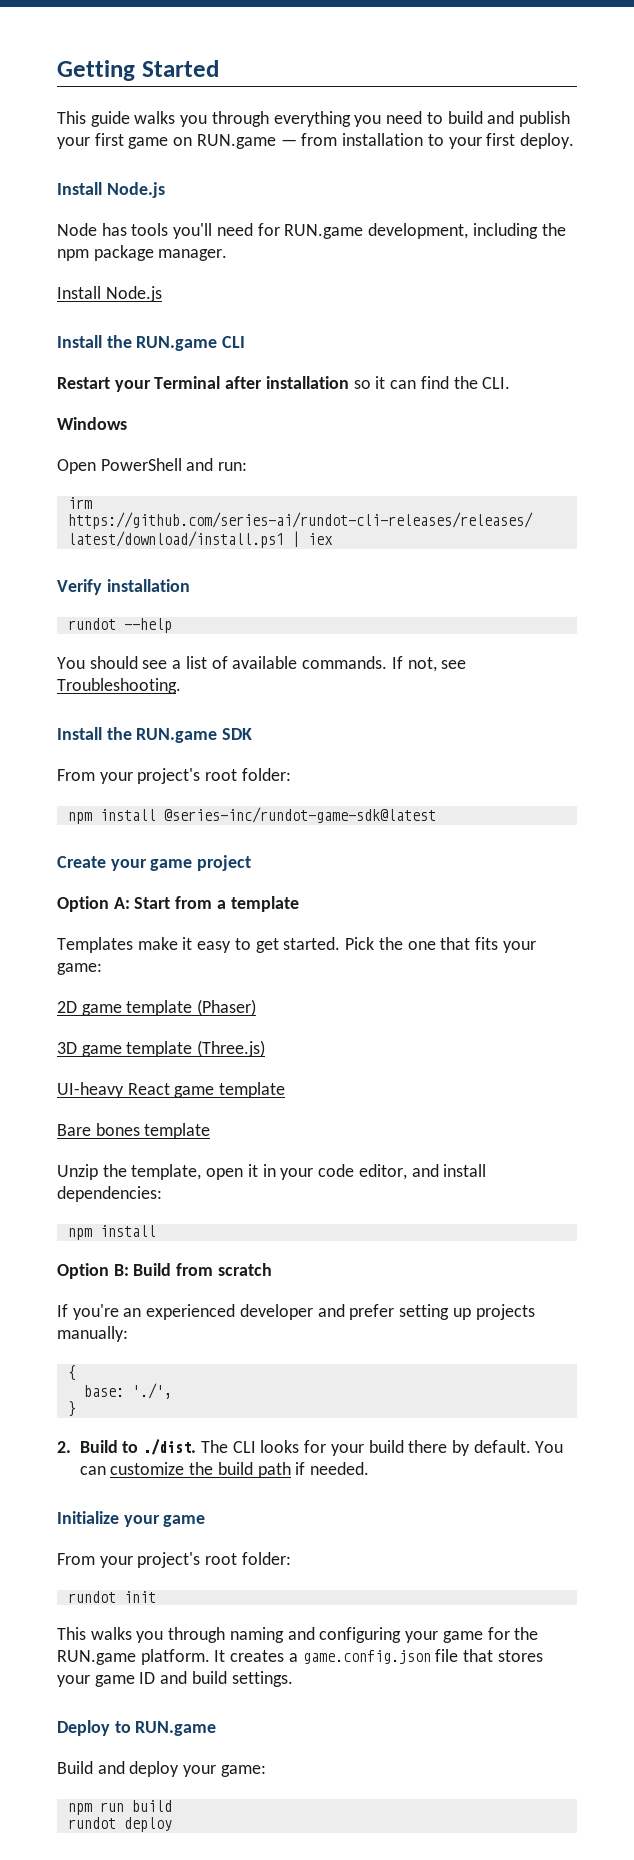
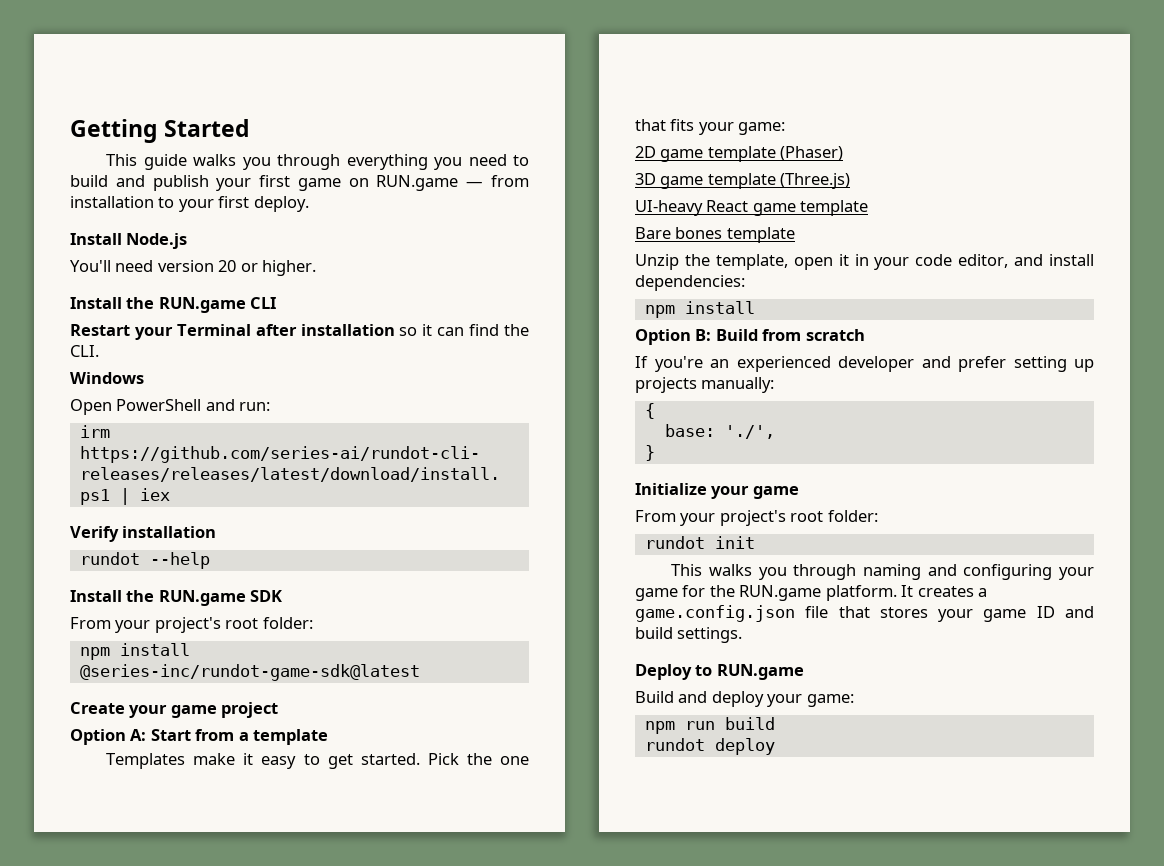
[57,223,566,239] [57,245,228,261] [57,286,162,302] Node has tools you'll need for RUN.game development, including the npm package manager. // Install Node.js -> [70,260,317,276] You'll need version 20 or higher.
[57,656,467,672] [57,678,181,694] // You should see a list of available commands. If not, see Troubleshooting. -> (210, 560) none
[57,1439,564,1456] [79,1462,370,1478] // 2. Build to ./dist. The CLI looks for your build there by default. You can customize the build path if needed. -> (655, 453) none

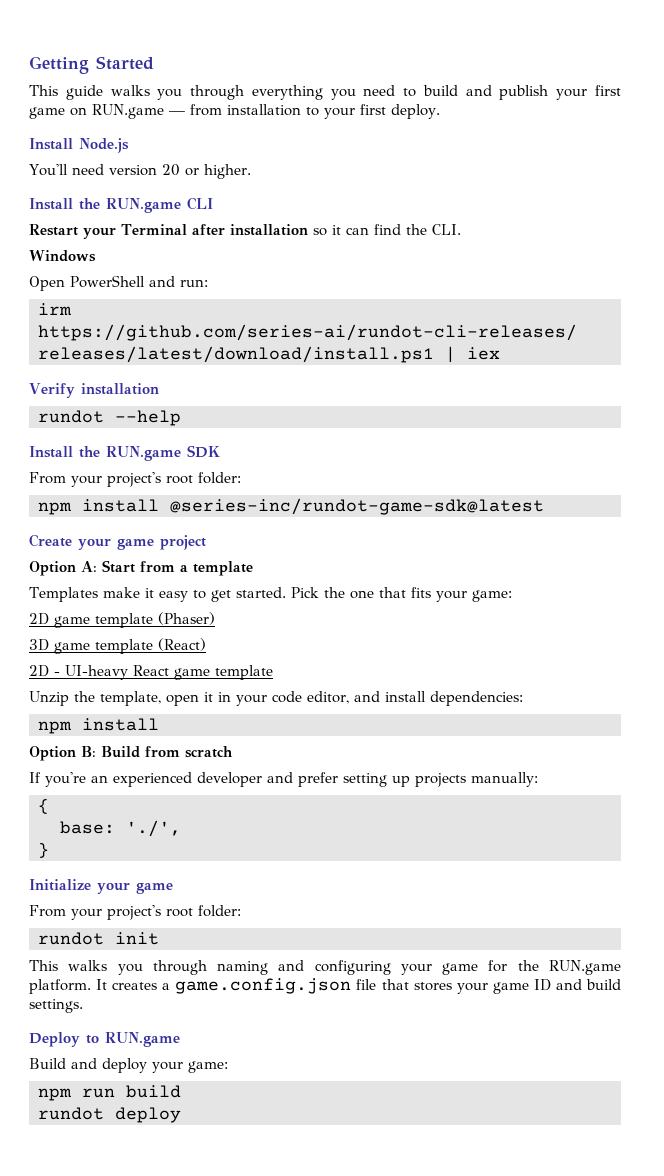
[780,173,851,189] (Three.js) // -> [158,638,206,651] [29,665,60,677] (React) // 2D -
[635,227,795,243] // Bare bones template -> (273, 672) none

